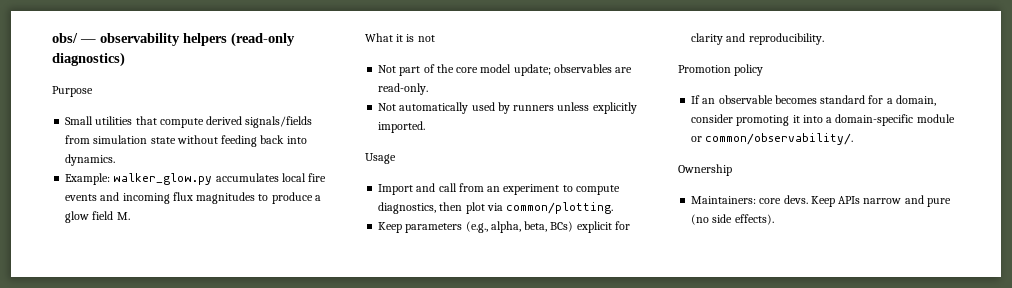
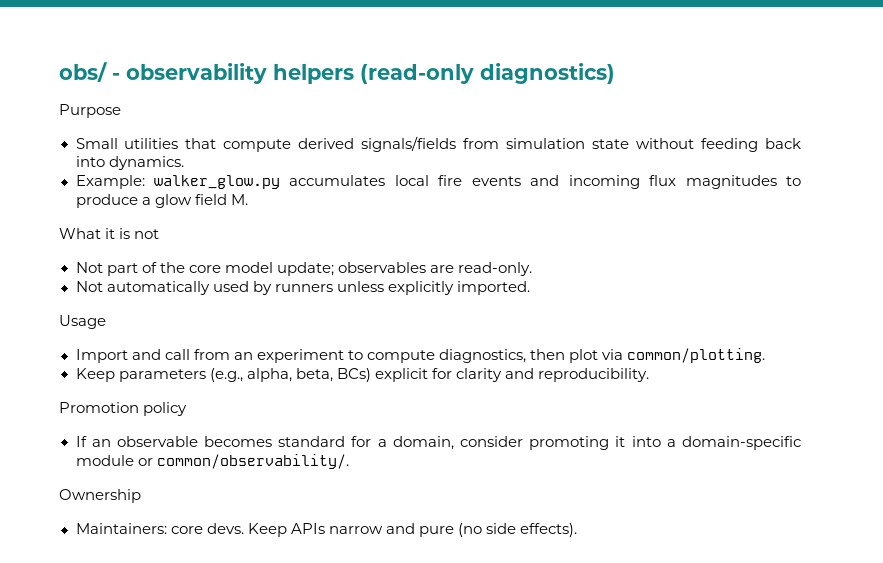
[80,39,96,43] — -> [112,73,120,80] -

